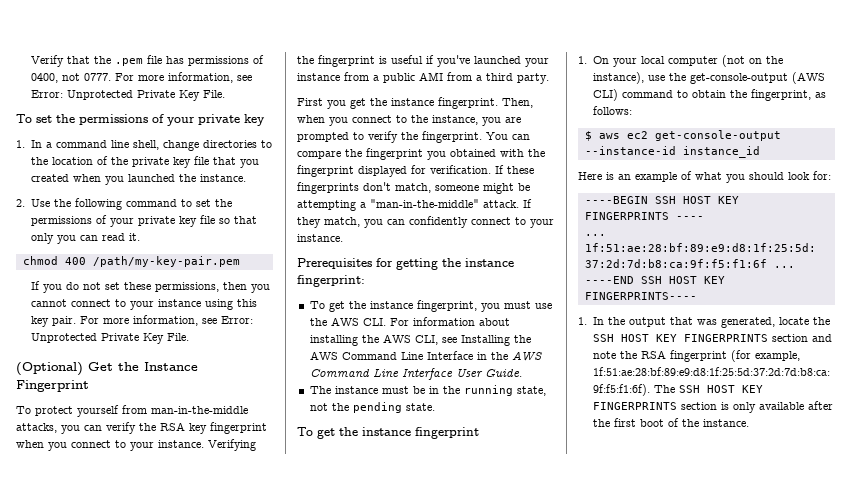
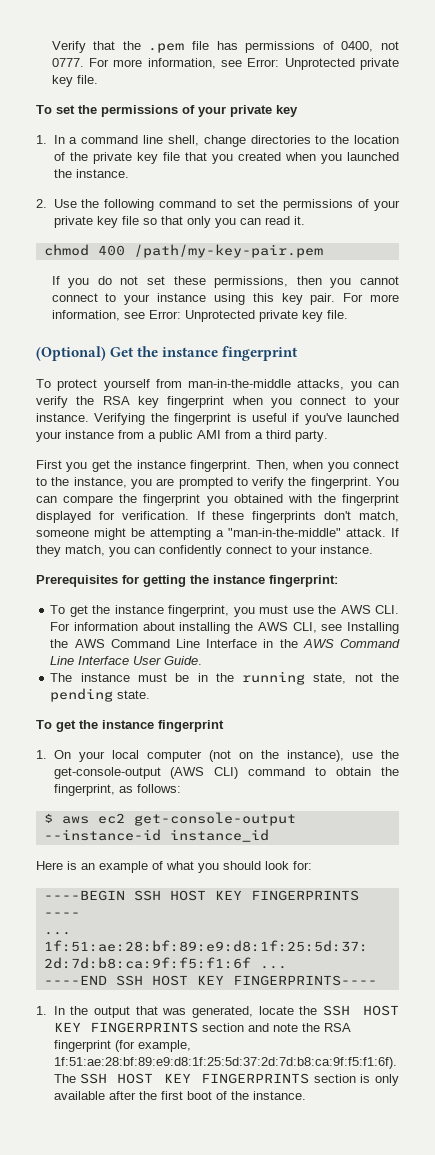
[137,90,226,101] Private Key File. -> [360,58,399,70] [51,75,98,87] private key file.
[101,333,190,344] Private Key File. -> [258,310,348,322] private key file.
[144,362,198,371] [16,380,89,392] Instance Fingerprint -> [162,346,299,361] instance fingerprint

